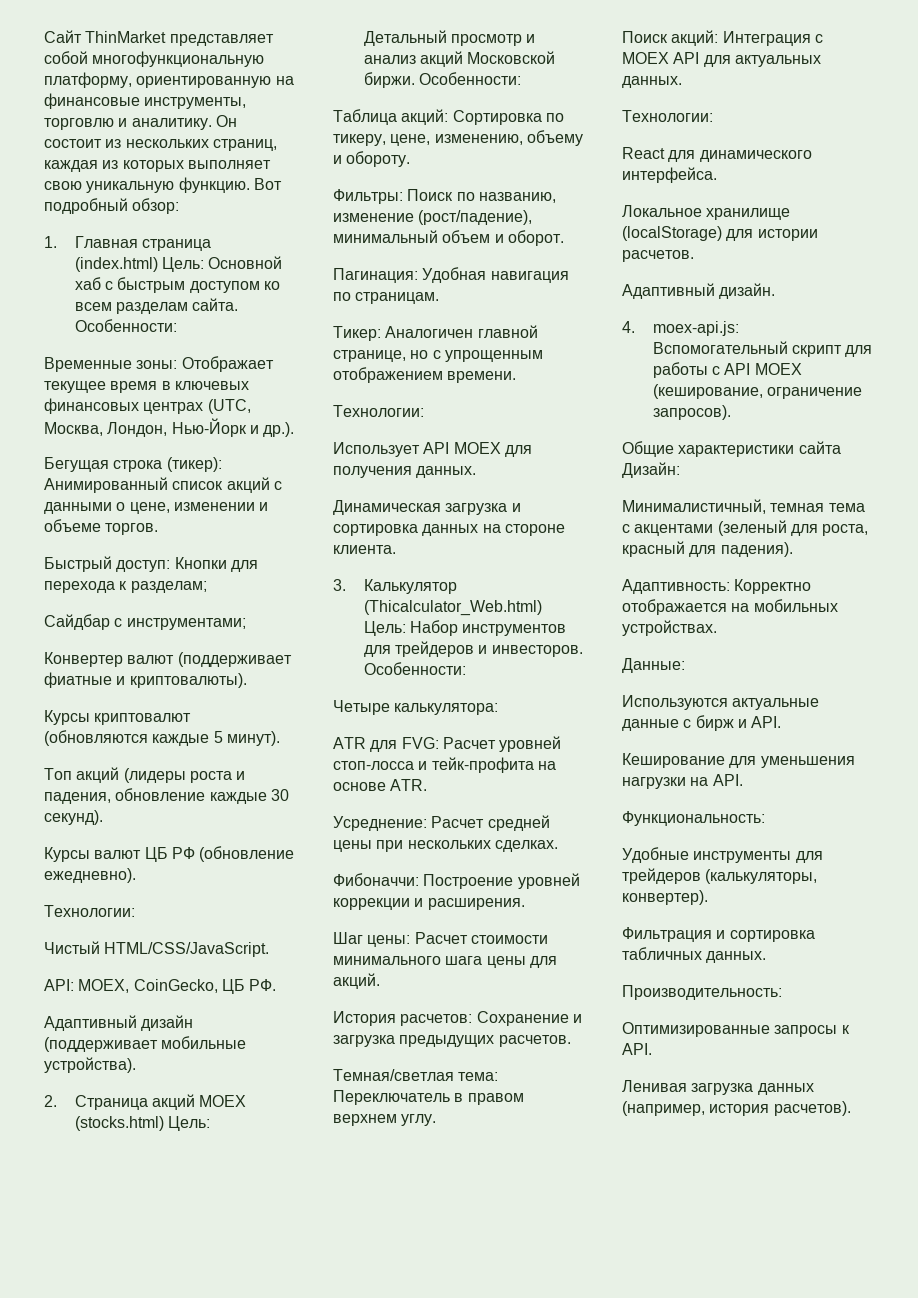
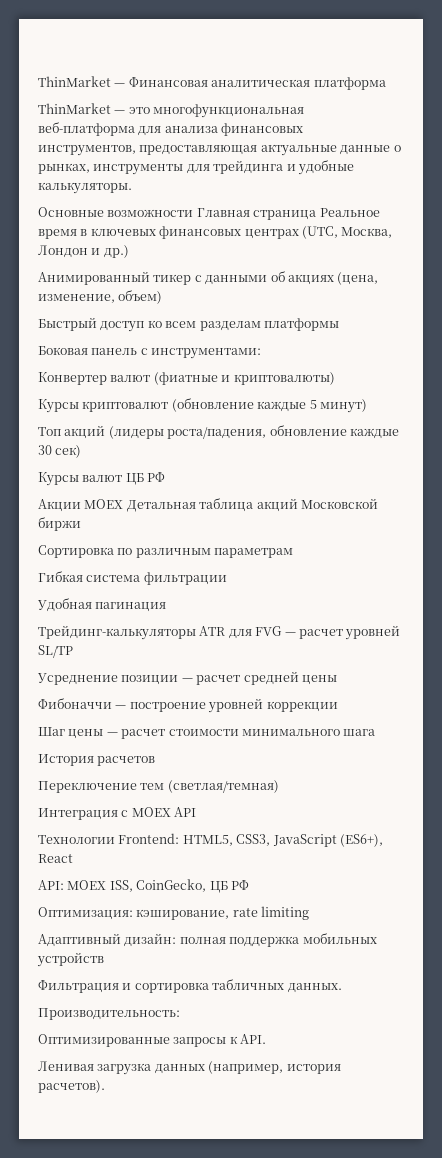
[44,30,274,46] [44,51,265,67] [44,72,294,88] [44,93,247,109] [44,115,237,130] [44,139,277,151] [44,160,271,172] [44,177,282,193] [44,198,180,214] [44,236,211,251] [74,256,283,272] [74,277,280,293] [74,298,239,314] [74,319,177,332] [44,356,274,372] [44,381,106,393] Сайт ThinMarket представляет собой многофункциональную платформу, ориентированную на финансовые инструменты, торговлю и аналитику. Он состоит из нескольких страниц, каждая из которых выполняет свою уникальную функцию. Вот подробный обзор: // 1. Главная страница (index.html) Цель: Основной хаб с быстрым доступом ко всем разделам сайта. Особенности: // Временные зоны: Отображает текущее -> [38,76,386,90] [38,103,305,118] [38,122,304,136] [38,144,401,156] [38,160,354,175] [38,182,132,194] [38,207,380,220] ThinMarket — Финансовая аналитическая платформа // ThinMarket — это многофункциональная веб-платформа для анализа финансовых инструментов, предоставляющая актуальные данные о рынках, инструменты для трейдинга и удобные калькуляторы. // Основные возможности Главная страница Реальное
[107,418,295,437] [44,457,222,472] [44,477,282,493] [44,502,269,514] [44,519,159,535] [44,556,258,572] [44,581,207,593] [44,614,246,630] [44,652,292,667] [44,672,247,688] Лондон, Нью-Йорк и др.). // Бегущая строка (тикер): Анимированный список акций с данными о цене, изменении и объеме торгов. // Быстрый доступ: Кнопки для перехода к разделам; // Сайдбар с инструментами; // Конвертер валют (поддерживает фиатные и криптовалюты). -> [38,245,129,258] [38,271,379,285] [38,290,163,304] [38,317,339,332] [38,346,262,359] [38,372,335,385] Лондон и др.) // Анимированный тикер с данными об акциях (цена, изменение, объем) // Быстрый доступ ко всем разделам платформы // Боковая панель с инструментами: // Конвертер валют (фиатные и криптовалюты)
[44,730,148,746] (обновляются -> [171,398,254,412] (обновление
[226,731,280,746] минут). -> [319,399,367,413] минут)
[189,771,246,783] [44,792,111,804] роста и падения, -> [167,427,267,439] роста/падения,
[44,810,103,825] секунд). -> [55,445,82,458] сек)
[199,846,295,862] [44,868,136,883] [44,905,135,917] [44,941,270,957] [44,979,277,994] [44,1015,194,1031] [44,1036,247,1052] [44,1057,136,1073] [44,1094,247,1110] [74,1116,210,1131] [363,30,536,46] [363,51,556,67] [363,72,521,88] [333,109,564,125] [333,130,583,146] [333,151,411,167] [333,189,556,204] [333,210,533,225] [333,230,564,246] [333,267,569,283] [333,292,440,304] [333,325,538,341] [333,350,543,362] [333,367,517,383] [333,405,424,417] [333,442,532,457] [333,466,477,478] [333,500,521,515] [333,524,565,536] [333,545,396,554] [333,579,457,594] [363,600,542,616] [363,620,567,636] [363,641,583,657] [363,662,466,675] [333,700,499,715] [333,736,562,752] [333,757,556,773] [333,779,428,791] [333,815,550,831] [333,840,558,852] [333,873,514,889] (обновление ежедневно). // Технологии: // Чистый HTML/CSS/JavaScript. // API: MOEX, CoinGecko, ЦБ РФ. // Адаптивный дизайн (поддерживает мобильные устройства). // 2. Страница акций MOEX (stocks.html) Цель: Детальный просмотр и анализ акций Московской биржи. Особенности: // Таблица акций: Сортировка по тикеру, цене, изменению, объему и обороту. // Фильтры: Поиск по названию, изменение (рост/падение), минимальный объем и оборот. // Пагинация: Удобная навигация по страницам. // Тикер: Аналогичен главной странице, но с упрощенным отображением времени. // Технологии: // Использует API MOEX для получения данных. // Динамическая загрузка и сортировка данных на стороне клиента. // 3. Калькулятор (Thicalculator_Web.html) Цель: Набор инструментов для трейдеров и инвесторов. Особенности: // Четыре калькулятора: // ATR для FVG: Расчет уровней стоп-лосса и тейк-профита на основе ATR. // Усреднение: Расчет средней цены при нескольких сделках. // Фибоначчи: Построение -> [38,498,378,512] [38,517,81,531] [38,545,294,558] [38,571,227,585] [37,598,167,612] [38,625,401,640] [38,645,73,658] [37,671,337,685] [38,698,206,712] // Акции MOEX Детальная таблица акций Московской биржи // Сортировка по различным параметрам // Гибкая система фильтрации // Удобная пагинация // Трейдинг-калькуляторы ATR для FVG — расчет уровней SL/TP // Усреднение позиции — расчет средней цены // Фибоначчи — построение
[414,898,525,910] и расширения. -> (338, 706) none
[367,932,468,947] цены: Расчет -> [68,729,166,739] цены — расчет
[486,956,557,968] [333,973,380,989] [333,1011,582,1026] [333,1035,571,1047] [333,1069,499,1081] [333,1090,524,1105] [333,1114,437,1126] [622,30,823,46] [622,52,821,67] [622,76,682,88] [622,110,713,122] [622,147,812,162] [622,167,717,183] [622,205,791,220] [622,226,818,241] [622,250,694,262] [622,283,776,299] [622,321,739,336] [652,341,873,357] [652,362,802,378] [652,384,862,399] [652,405,731,420] [622,441,841,457] [622,462,680,478] [622,499,865,514] [622,520,869,536] [622,541,793,557] [622,579,812,594] [622,599,838,615] [622,620,717,636] [622,658,685,673] [622,695,820,710] [622,715,782,731] [622,753,855,768] [622,774,743,789] [622,811,765,826] [622,847,823,863] [622,868,818,884] [622,890,708,905] цены для акций. // История расчетов: Сохранение и загрузка предыдущих расчетов. // Темная/светлая тема: Переключатель в правом верхнем углу. // Поиск акций: Интеграция с MOEX API для актуальных данных. // Технологии: // React для динамического интерфейса. // Локальное хранилище (localStorage) для истории расчетов. // Адаптивный дизайн. // 4. moex-api.js: Вспомогательный скрипт для работы с API MOEX (кеширование, ограничение запросов). // Общие характеристики сайта Дизайн: // Минималистичный, темная тема с акцентами (зеленый для роста, красный для падения). // Адаптивность: Корректно отображается на мобильных устройствах. // Данные: // Используются актуальные данные с бирж и API. // Кеширование для уменьшения нагрузки на API. // Функциональность: // Удобные инструменты для трейдеров (калькуляторы, конвертер). -> [38,754,156,766] [38,780,279,793] [38,807,197,820] [38,833,383,847] [38,854,73,863] [38,879,249,893] [38,906,310,920] [38,933,377,947] [37,952,104,967] // История расчетов // Переключение тем (светлая/темная) // Интеграция с MOEX API // Технологии Frontend: HTML5, CSS3, JavaScript (ES6+), React // API: MOEX ISS, CoinGecko, ЦБ РФ // Оптимизация: кэширование, rate limiting // Адаптивный дизайн: полная поддержка мобильных устройств

